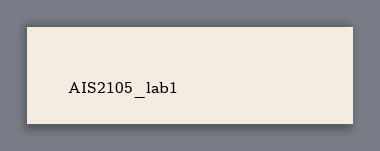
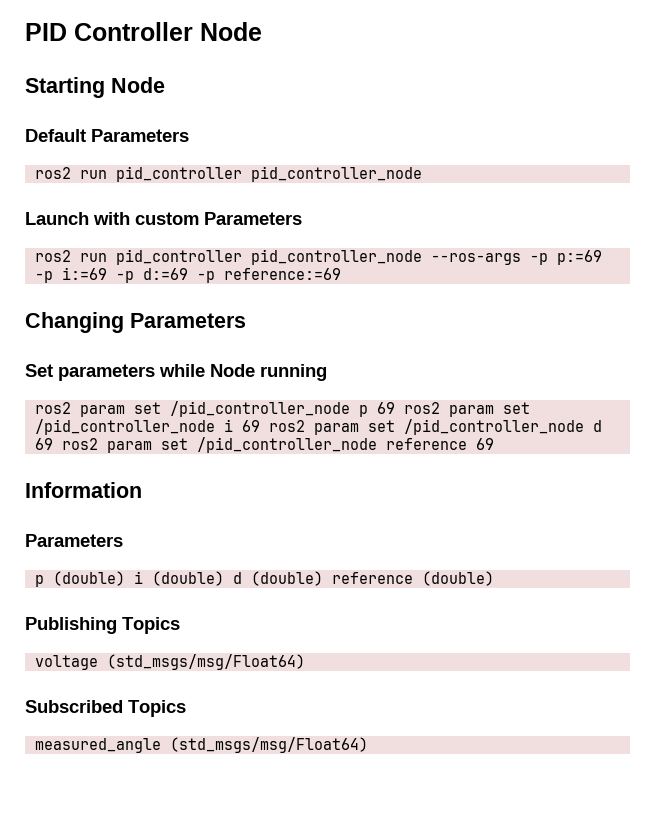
[68,82,178,98] AIS2105_lab1 -> [25,22,262,41] [25,77,165,98] [25,129,189,142] [34,166,422,182] [25,212,302,225] [34,249,602,265] [34,267,341,283] [25,312,246,333] [25,364,327,381] [34,401,530,417] [34,419,602,435] [34,437,494,453] [25,482,142,498] [25,534,123,547] [34,571,494,587] [25,617,180,634] [34,654,305,670] [25,700,186,717] [34,737,368,753] PID Controller Node // Starting Node // Default Parameters // ros2 run pid_controller pid_controller_node // Launch with custom Parameters // ros2 run pid_controller pid_controller_node --ros-args -p p:=69 -p i:=69 -p d:=69 -p reference:=69 // Changing Parameters // Set parameters while Node running // ros2 param set /pid_controller_node p 69 ros2 param set /pid_controller_node i 69 ros2 param set /pid_controller_node d 69 ros2 param set /pid_controller_node reference 69 // Information // Parameters // p (double) i (double) d (double) reference (double) // Publishing Topics // voltage (std_msgs/msg/Float64) // Subscribed Topics // measured_angle (std_msgs/msg/Float64)

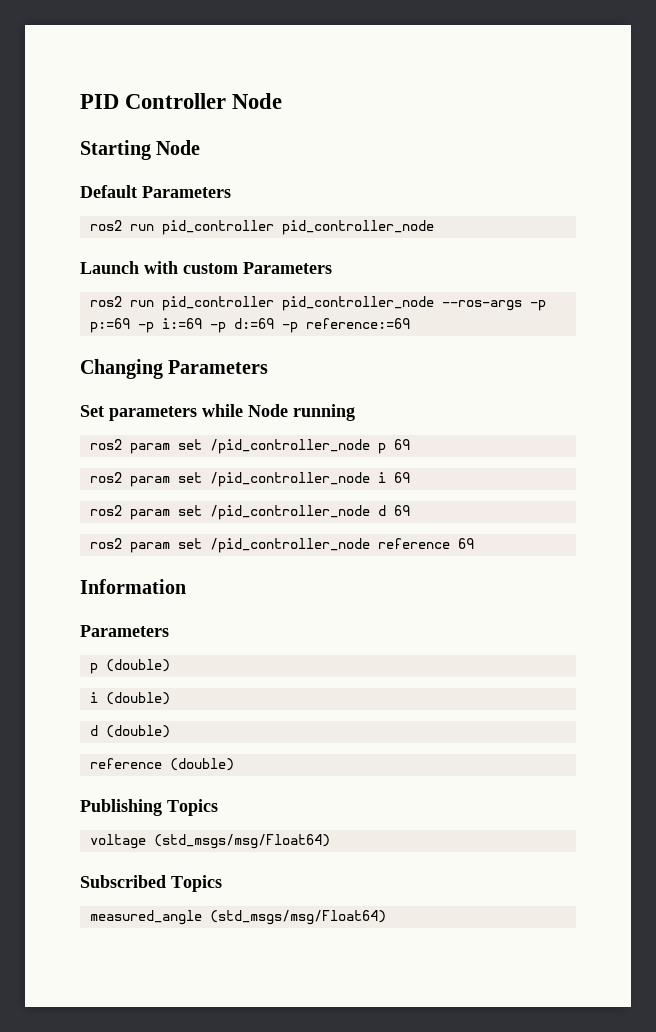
(395, 408) none -> (410, 444) //
(260, 426) none -> (410, 477) //
(53, 444) none -> (410, 510) //
(125, 578) none -> (170, 665) //
(224, 578) none -> (170, 698) //
(323, 578) none -> (170, 731) //

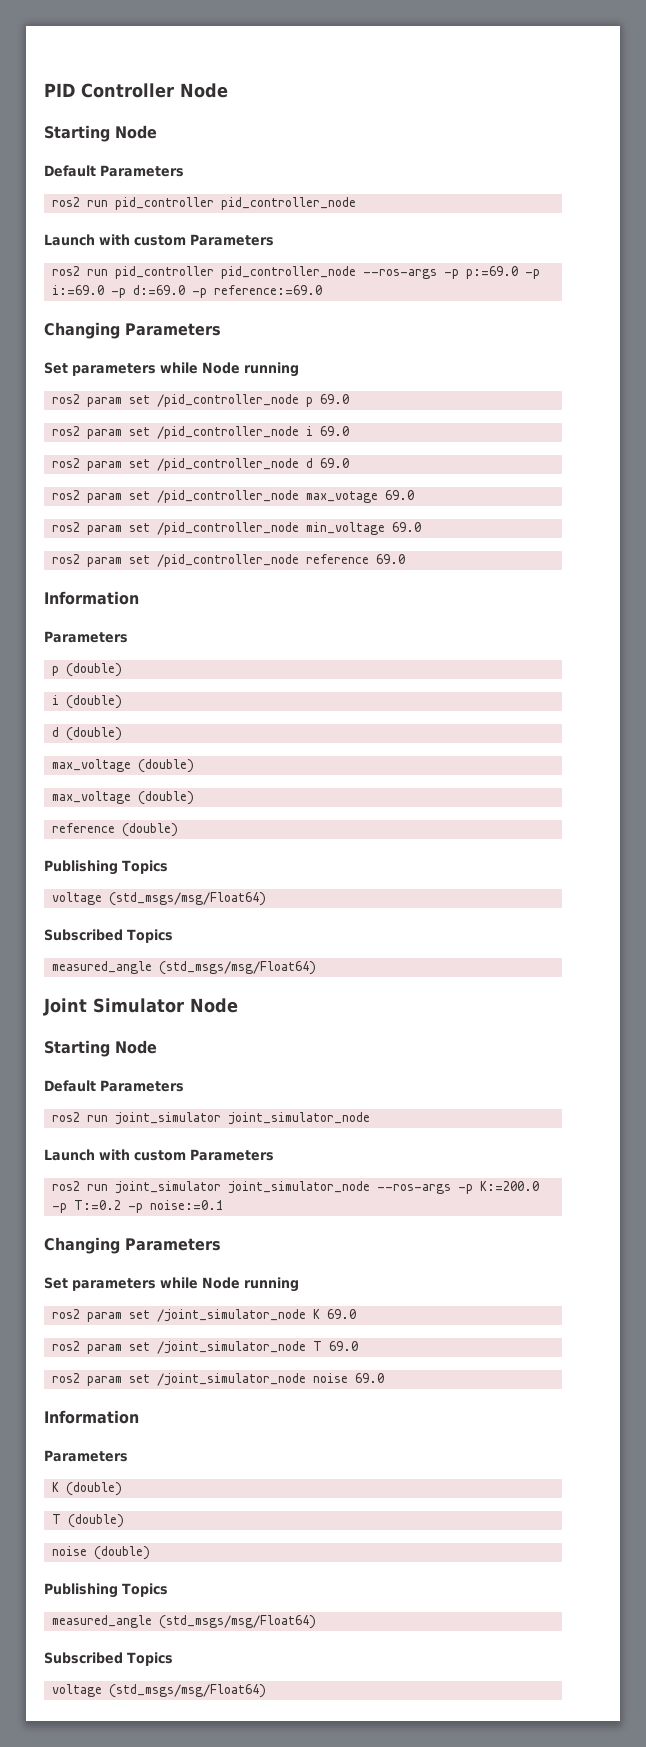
[89,318,410,333] p:=69 -p i:=69 -p d:=69 -p reference:=69 -> [465,266,540,279] [51,285,322,298] p:=69.0 -p i:=69.0 -p d:=69.0 -p reference:=69.0
[393,439,410,450] 69 -> [319,394,349,404] 69.0
[393,472,410,483] 69 -> [319,426,349,436] 69.0
[393,505,410,516] 69 -> [319,458,349,468] [51,490,414,503] [51,522,421,535] 69.0 // ros2 param set /pid_controller_node max_votage 69.0 // ros2 param set /pid_controller_node min_voltage 69.0
[457,538,474,549] 69 -> [375,554,405,564] 69.0
(170, 731) none -> [51,759,194,773] [51,791,194,805] // max_voltage (double) // max_voltage (double)
(386, 917) none -> [43,998,238,1016] [44,1040,157,1057] [44,1080,184,1092] [51,1112,370,1125] [44,1149,274,1161] [51,1181,539,1194] [51,1200,223,1213] [44,1237,221,1254] [44,1277,299,1292] [51,1309,356,1322] [51,1341,358,1354] [51,1373,384,1386] [44,1410,139,1424] [44,1450,128,1462] [51,1482,122,1496] [51,1514,124,1528] [51,1546,150,1560] [44,1583,168,1598] [51,1615,316,1629] [44,1652,173,1666] [51,1684,266,1698] // Joint Simulator Node // Starting Node // Default Parameters // ros2 run joint_simulator joint_simulator_node // Launch with custom Parameters // ros2 run joint_simulator joint_simulator_node --ros-args -p K:=200.0 -p T:=0.2 -p noise:=0.1 // Changing Parameters // Set parameters while Node running // ros2 param set /joint_simulator_node K 69.0 // ros2 param set /joint_simulator_node T 69.0 // ros2 param set /joint_simulator_node noise 69.0 // Information // Parameters // K (double) // T (double) // noise (double) // Publishing Topics // measured_angle (std_msgs/msg/Float64) // Subscribed Topics // voltage (std_msgs/msg/Float64)

